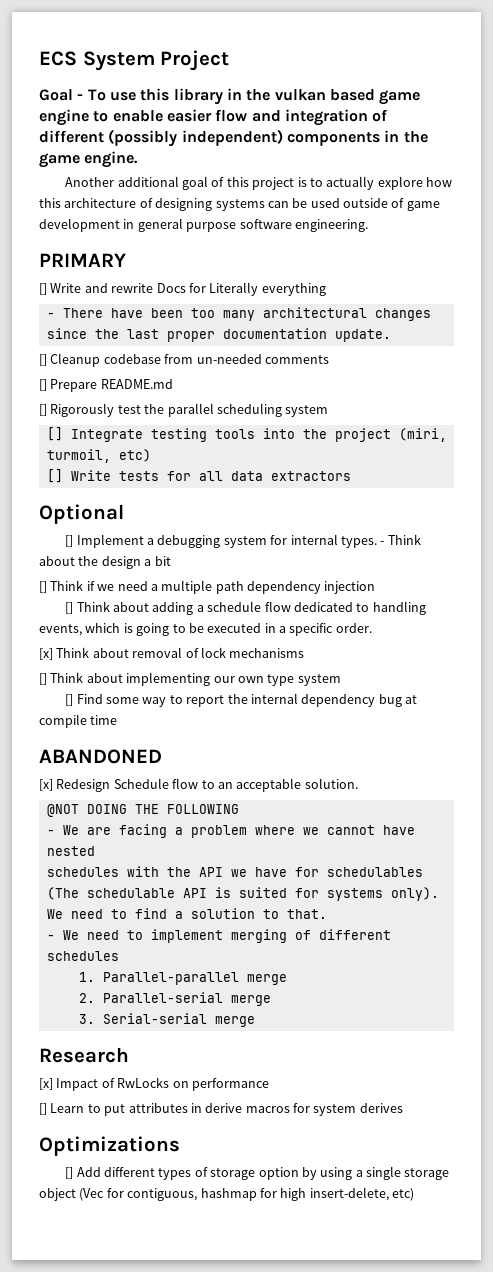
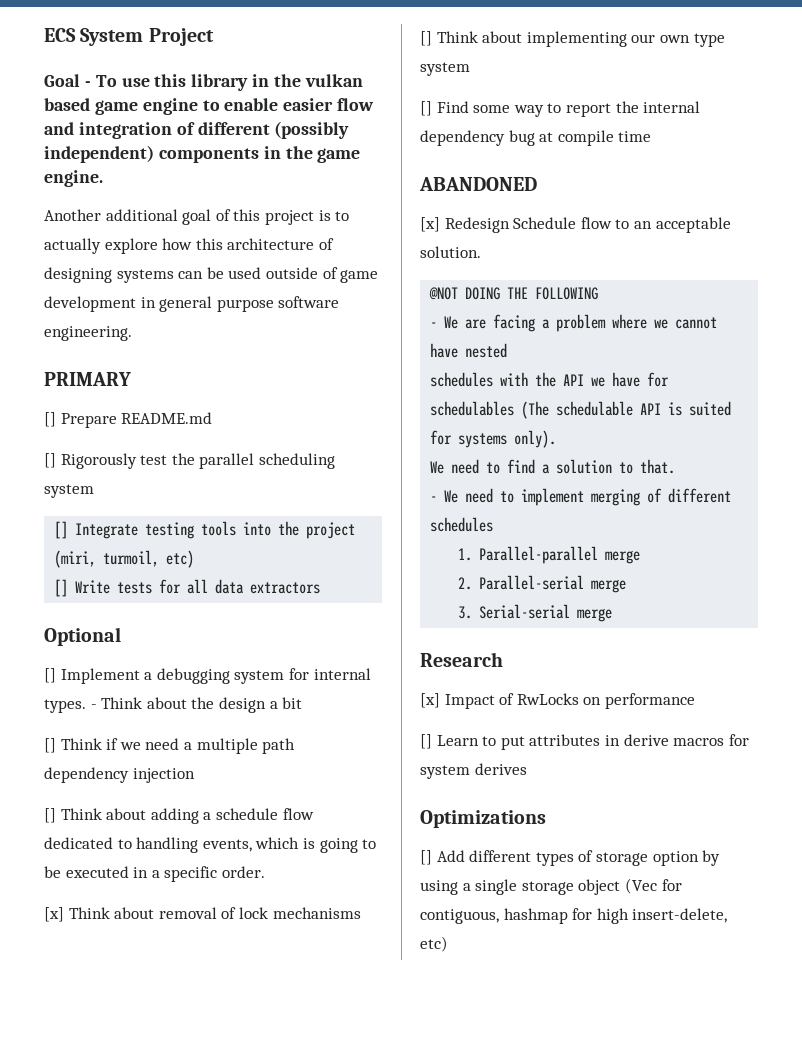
[39,282,326,296] [46,307,431,321] [46,328,391,342] [39,353,329,367] // [] Write and rewrite Docs for Literally everything // - There have been too many architectural changes since the last proper documentation update. // [] Cleanup codebase from un-needed comments -> (131, 379) none

